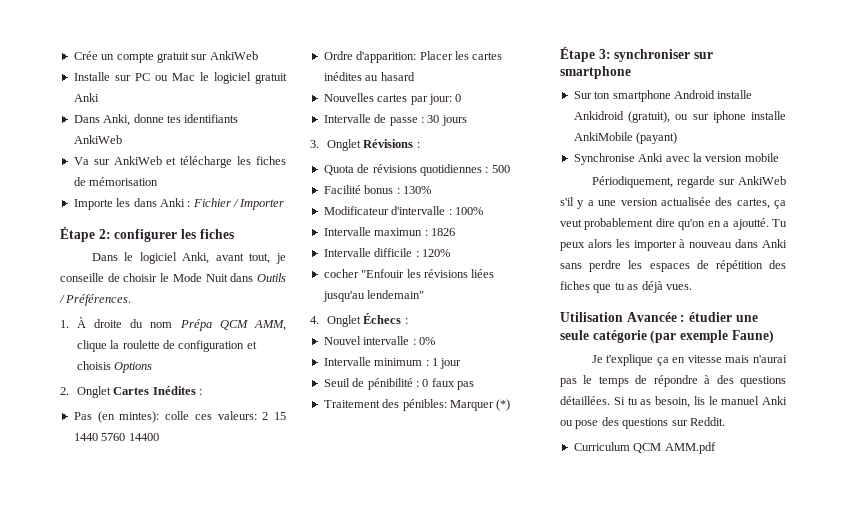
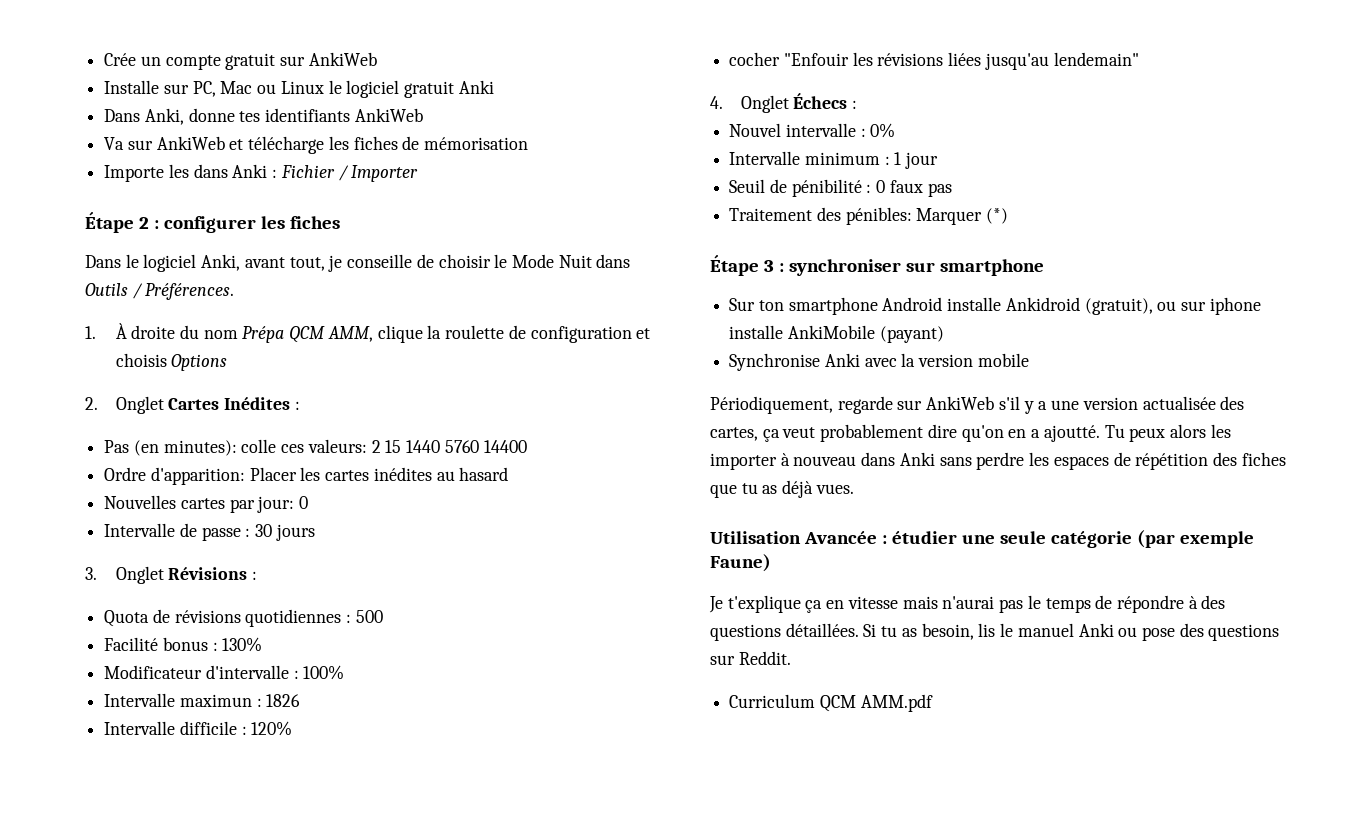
[134,73,195,81] PC ou Mac -> [192,81,324,97] PC, Mac ou Linux
[98,229,111,239] 2: -> [138,217,159,229] 2 :
[119,411,160,423] mintes): -> [163,440,237,456] minutes):
[598,49,611,59] 3: -> [763,260,784,272] 3 :

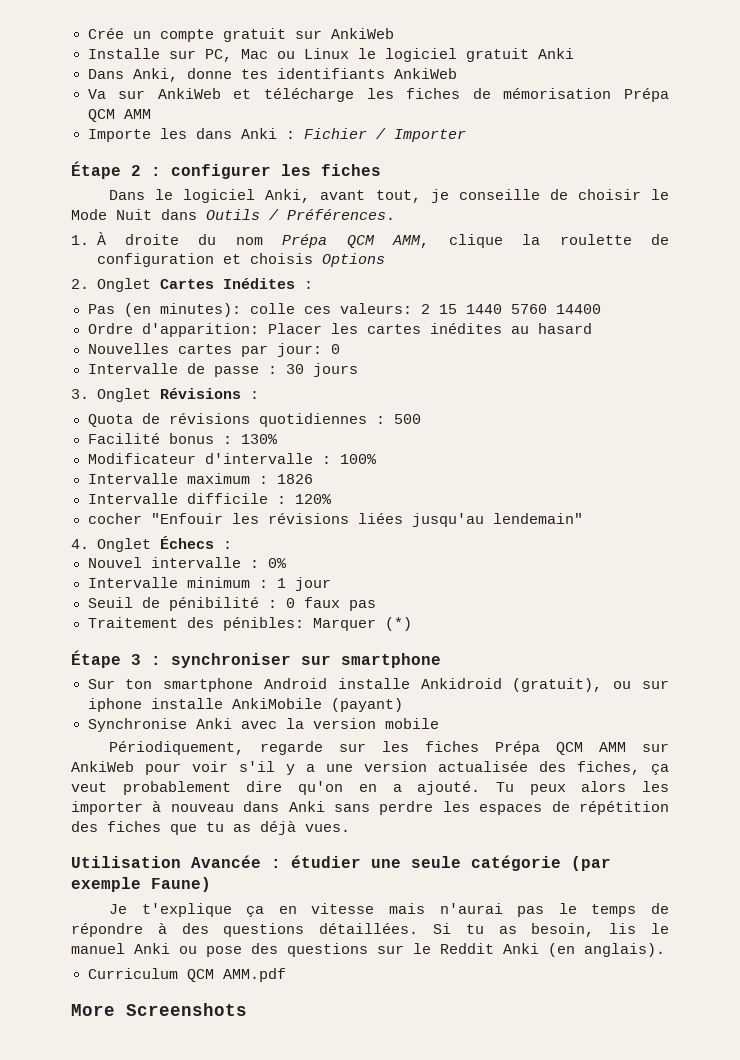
(529, 143) none -> [623,88,669,102] [87,109,151,122] Prépa QCM AMM
[179,694,252,707] maximun -> [186,473,250,484] maximum
[926,396,995,410] AnkiWeb -> [382,741,669,755] [71,761,228,775] les fiches Prépa QCM AMM sur AnkiWeb pour voir
[710,427,758,441] cartes, -> [577,761,640,775] fiches,
[1043,425,1100,442] ajoutté. -> [417,781,481,795] ajouté.
[738,651,791,665] Reddit. -> [413,943,665,957] le Reddit Anki (en anglais).
(933, 703) none -> [71,1003,247,1016] // More Screenshots

